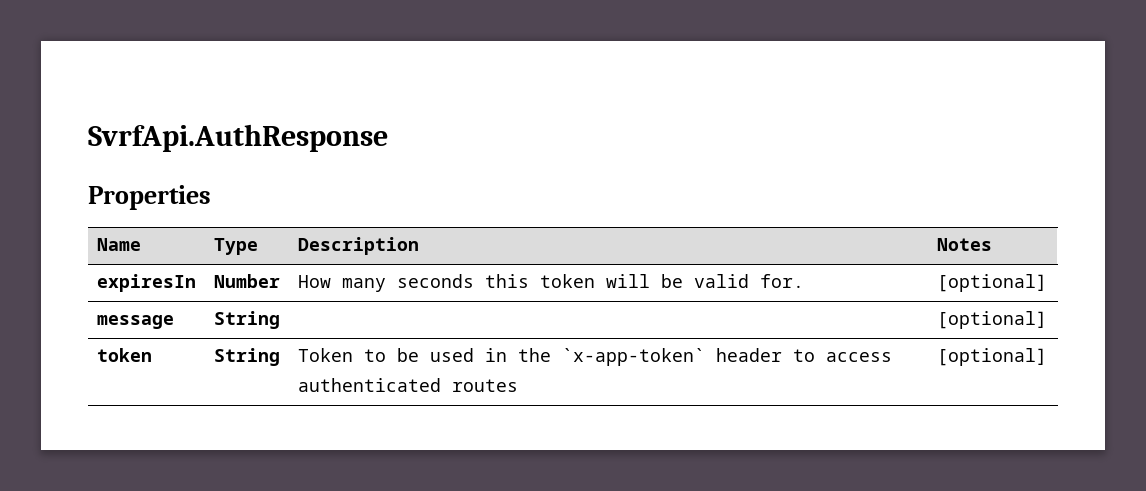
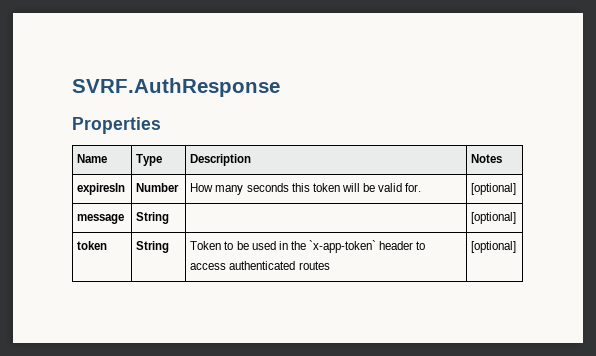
[88,124,388,152] SvrfApi.AuthResponse -> [72,78,280,97] SVRF.AuthResponse

